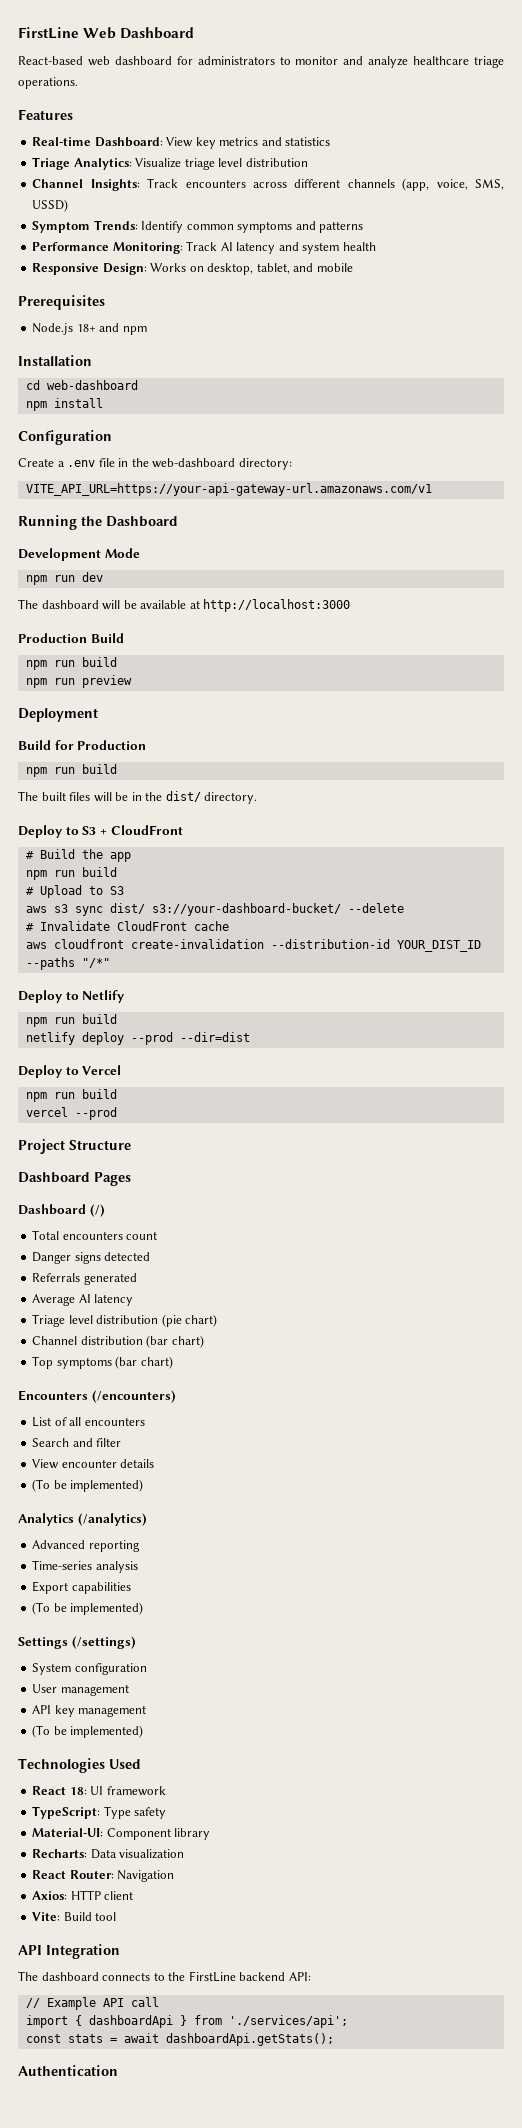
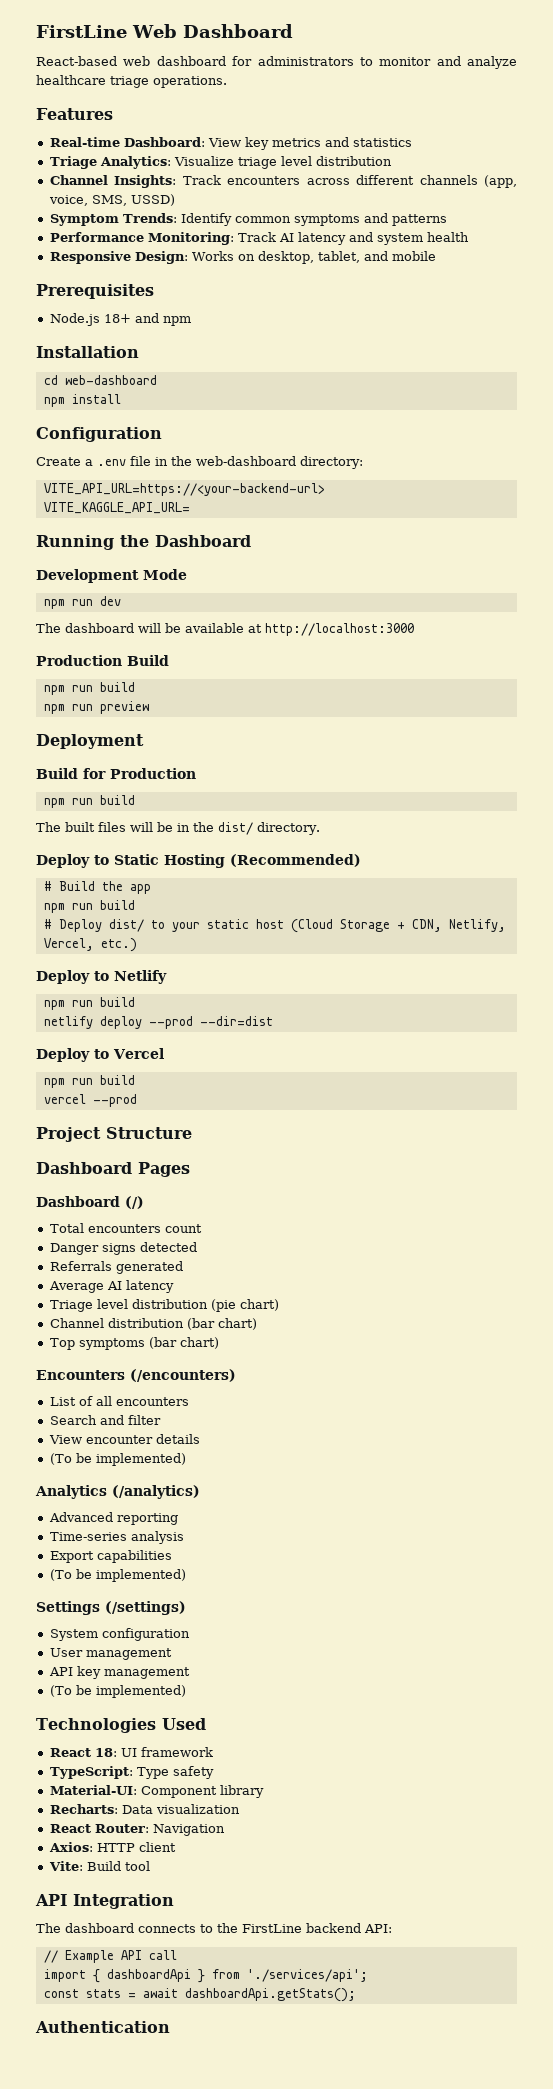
[25,483,432,496] VITE_API_URL=https://your-api-gateway-url.amazonaws.com/v1 -> [43,483,325,496] [43,502,190,514] VITE_API_URL=https://<your-backend-url> // VITE_KAGGLE_API_URL=
[82,825,183,835] S3 + CloudFront -> [114,854,361,868] Static Hosting (Recommended)
[39,885,124,898] [25,903,404,916] [25,921,229,931] [25,939,481,952] [25,957,110,970] Upload to S3 // aws s3 sync dist/ s3://your-dashboard-bucket/ --delete // # Invalidate CloudFront cache // aws cloudfront create-invalidation --distribution-id YOUR_DIST_ID --paths "/*" -> [58,919,506,933] [43,938,137,952] Deploy dist/ to your static host (Cloud Storage + CDN, Netlify, Vercel, etc.)

